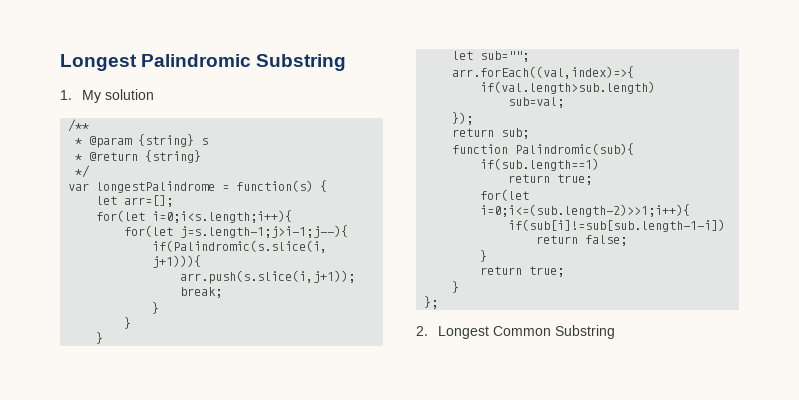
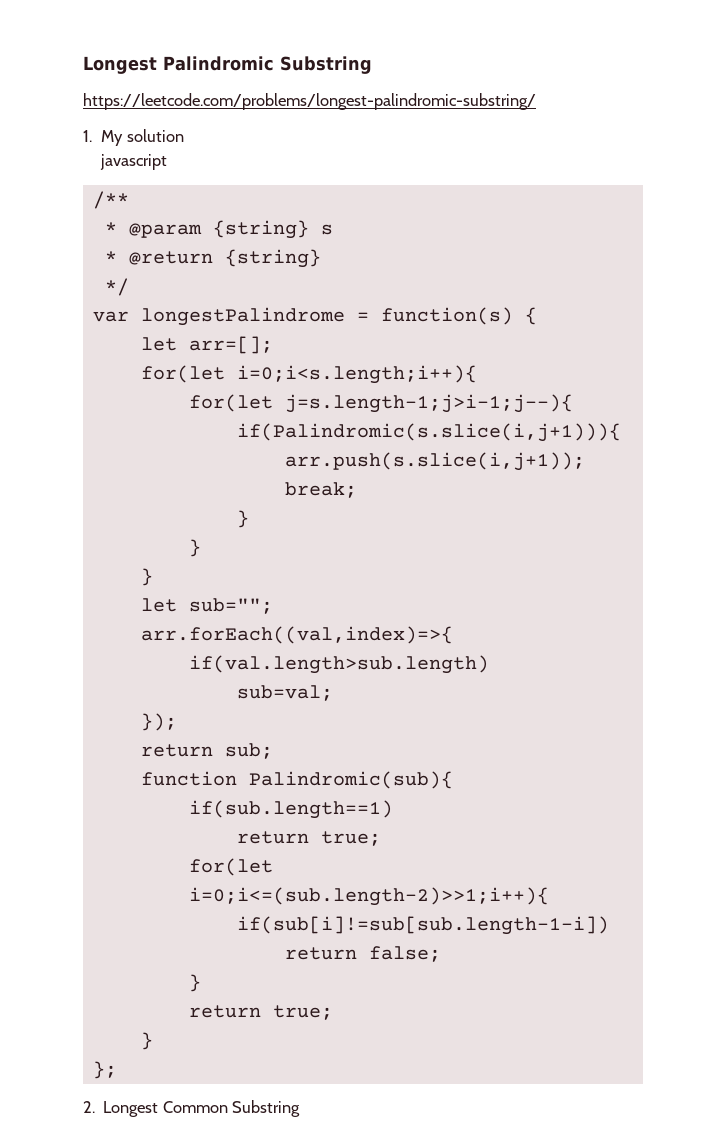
(347, 62) none -> [83,93,536,110] // https://leetcode.com/problems/longest-palindromic-substring/
(155, 94) none -> [100,154,168,170] // javascript

